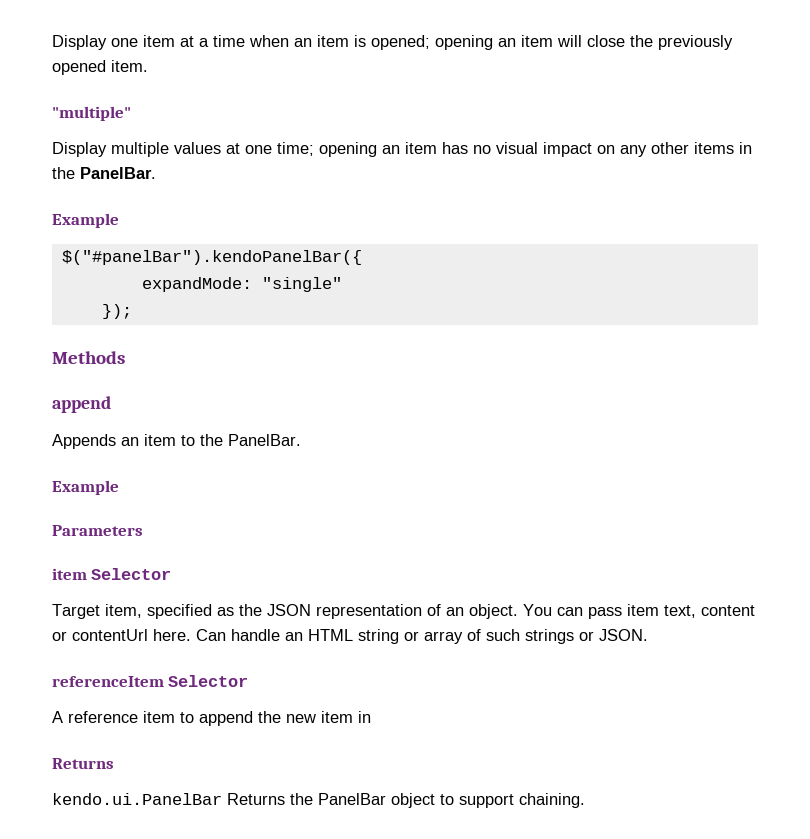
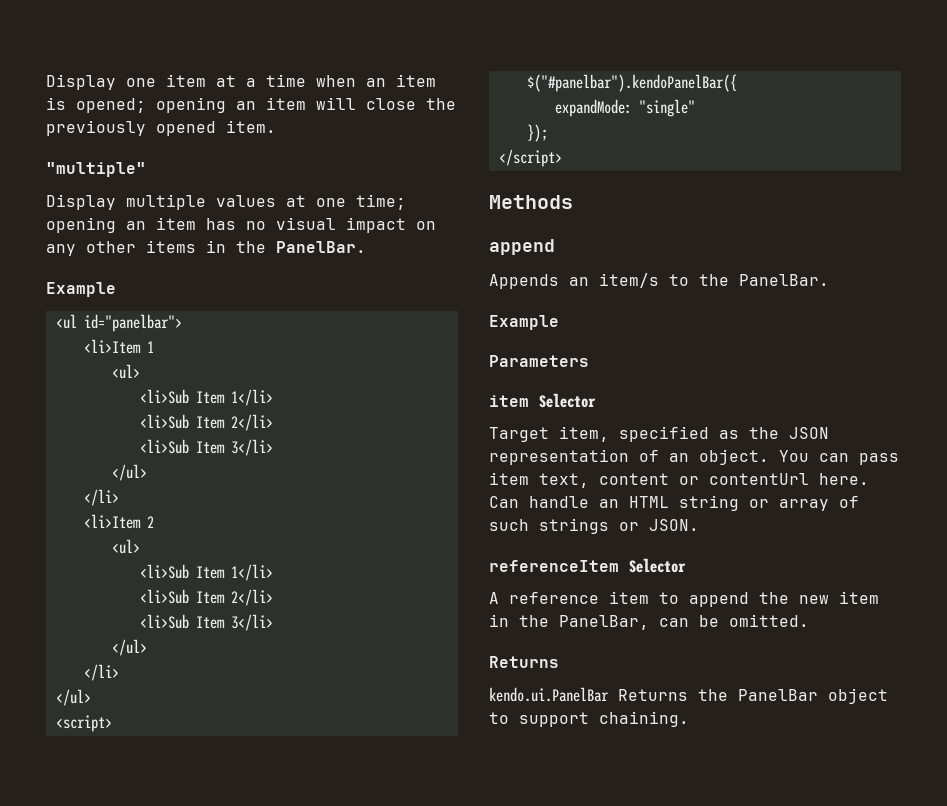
[61,250,362,265] $("#panelBar").kendoPanelBar({ -> [55,314,182,332] [83,339,154,354] [111,364,140,379] [139,389,273,406] [139,414,273,431] [139,439,273,456] [111,464,147,481] [83,489,119,506] [83,514,154,529] [111,539,140,554] [139,564,273,581] [139,589,273,606] [139,614,273,631] [111,639,147,656] [83,664,119,681] [55,689,91,706] [55,715,112,732] [526,74,737,92] <ul id="panelbar"> // <li>Item 1 // <ul> // <li>Sub Item 1</li> // <li>Sub Item 2</li> // <li>Sub Item 3</li> // </ul> // </li> // <li>Item 2 // <ul> // <li>Sub Item 1</li> // <li>Sub Item 2</li> // <li>Sub Item 3</li> // </ul> // </li> // </ul> // <script> // $("#panelbar").kendoPanelBar({
(132, 311) none -> [498,149,562,167] // </script>
[144,434,176,446] item -> [599,273,659,288] item/s
(371, 717) none -> [519,614,809,630] the PanelBar, can be omitted.

